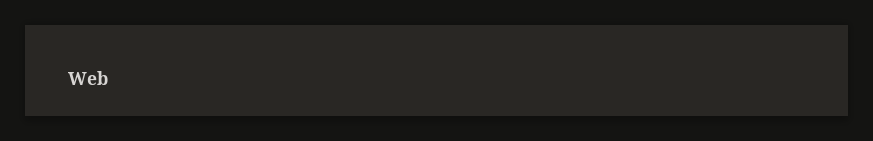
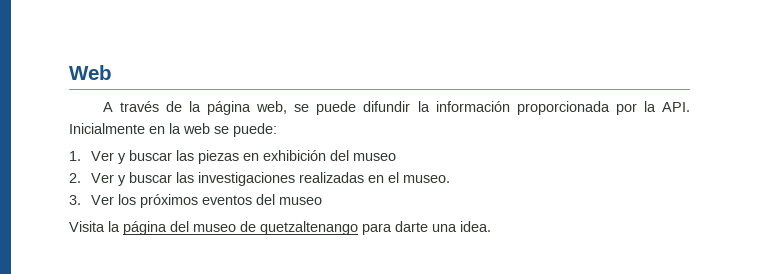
(108, 78) none -> [102,101,690,115] [69,123,277,137] [69,150,397,164] [69,172,451,186] [69,194,323,208] [69,221,491,235] // A través de la página web, se puede difundir la información proporcionada por la API. Inicialmente en la web se puede: // 1. Ver y buscar las piezas en exhibición del museo // 2. Ver y buscar las investigaciones realizadas en el museo. // 3. Ver los próximos eventos del museo // Visita la página del museo de quetzaltenango para darte una idea.

